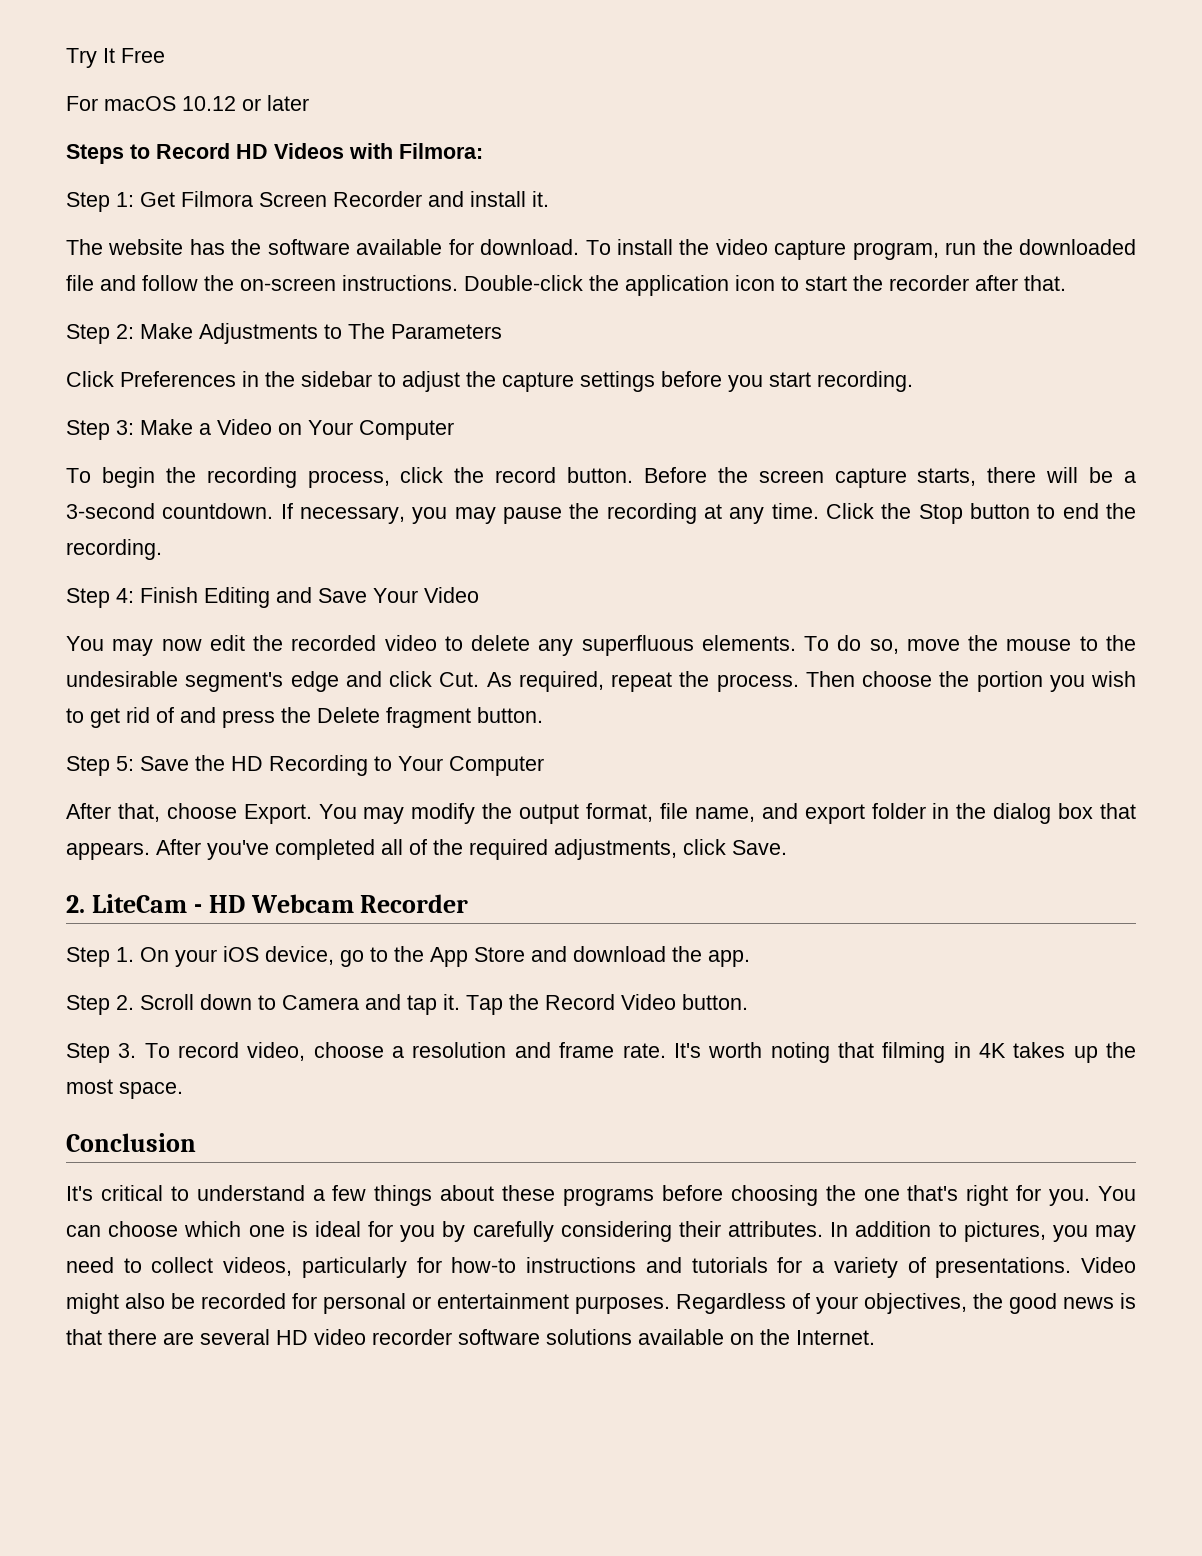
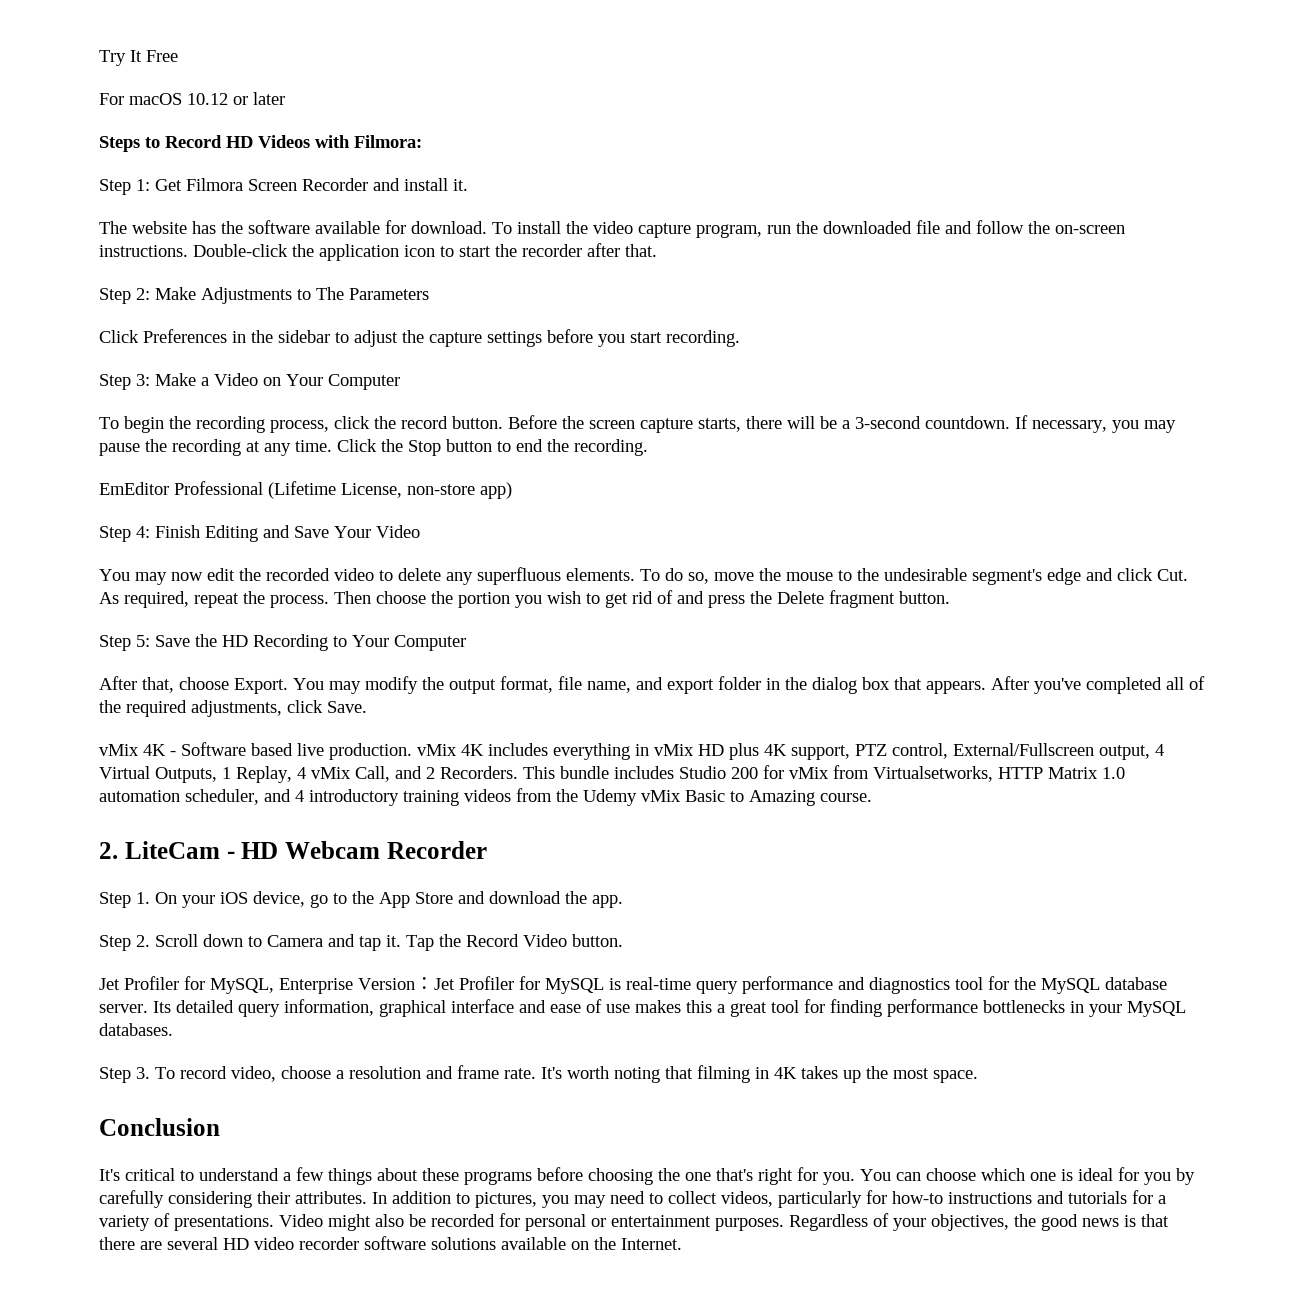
(162, 549) none -> [99,481,512,499] // EmEditor Professional (Lifetime License, non-store app)
(787, 847) none -> [99,742,1164,760] [99,765,1125,783] [99,788,872,806] // vMix 4K - Software based live production. vMix 4K includes everything in vMix HD plus 4K support, PTZ control, External/Fullscreen output, 4 Virtual Outputs, 1 Replay, 4 vMix Call, and 2 Recorders. This bundle includes Studio 200 for vMix from Virtualsetworks, HTTP Matrix 1.0 automation scheduler, and 4 introductory training videos from the Udemy vMix Basic to Amazing course.
(748, 1002) none -> [99,976,1167,994] [99,999,1186,1017] [99,1023,173,1036] // Jet Profiler for MySQL, Enterprise Version：Jet Profiler for MySQL is real-time query performance and diagnostics tool for the MySQL database server. Its detailed query information, graphical interface and ease of use makes this a great tool for finding performance bottlenecks in your MySQL databases.

